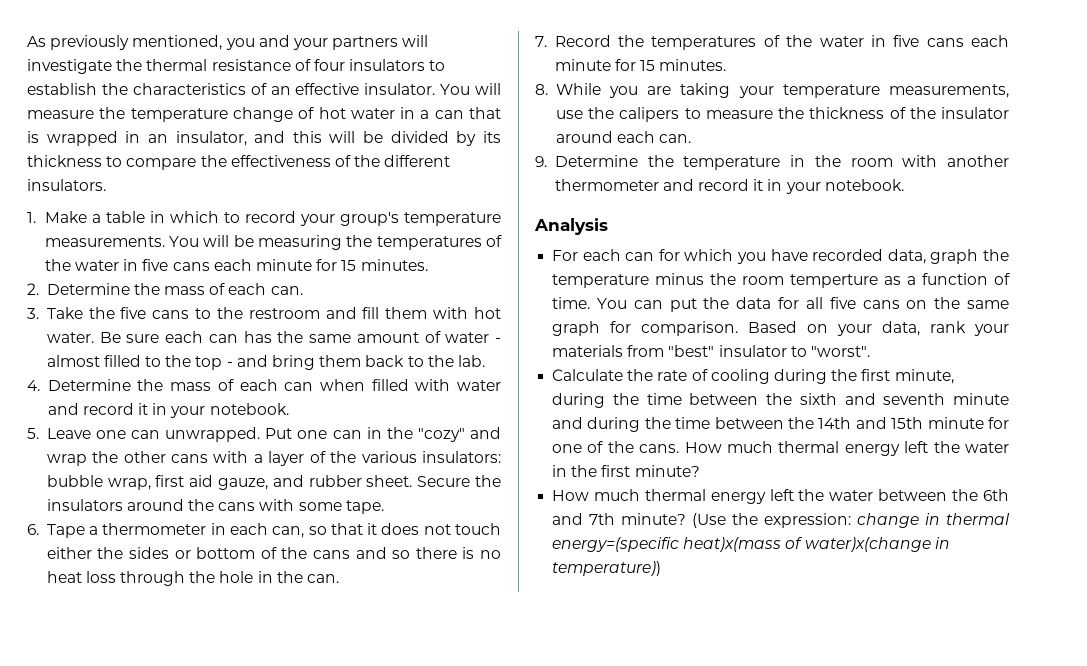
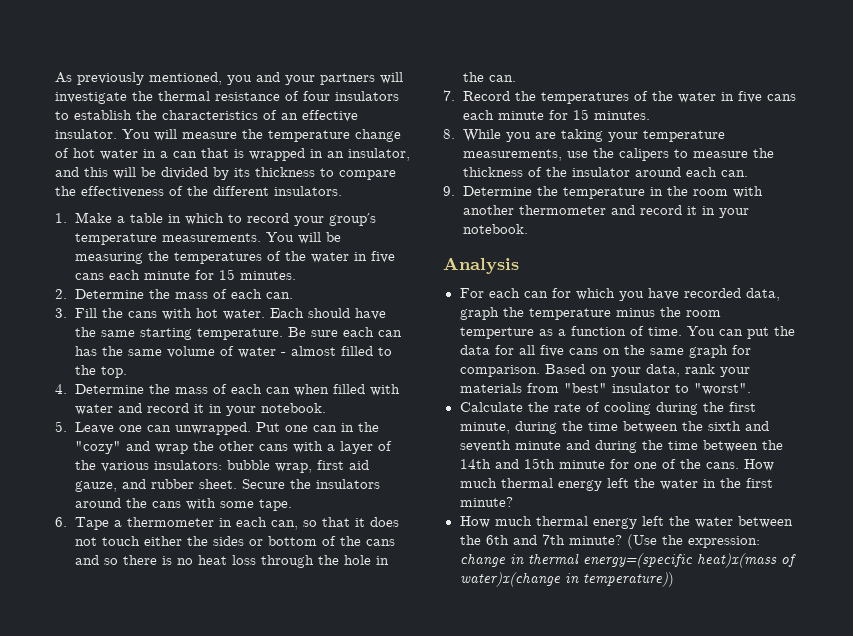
[46,307,501,319] [46,332,94,343] Take the five cans to the restroom and fill them with hot water. -> [74,308,386,320] [74,327,283,340] Fill the cans with hot water. Each should have the same starting temperature.
[356,332,419,343] amount -> [166,346,215,358] volume
[195,355,485,370] top ‐ and bring them back to the lab. -> [100,366,127,378] top.

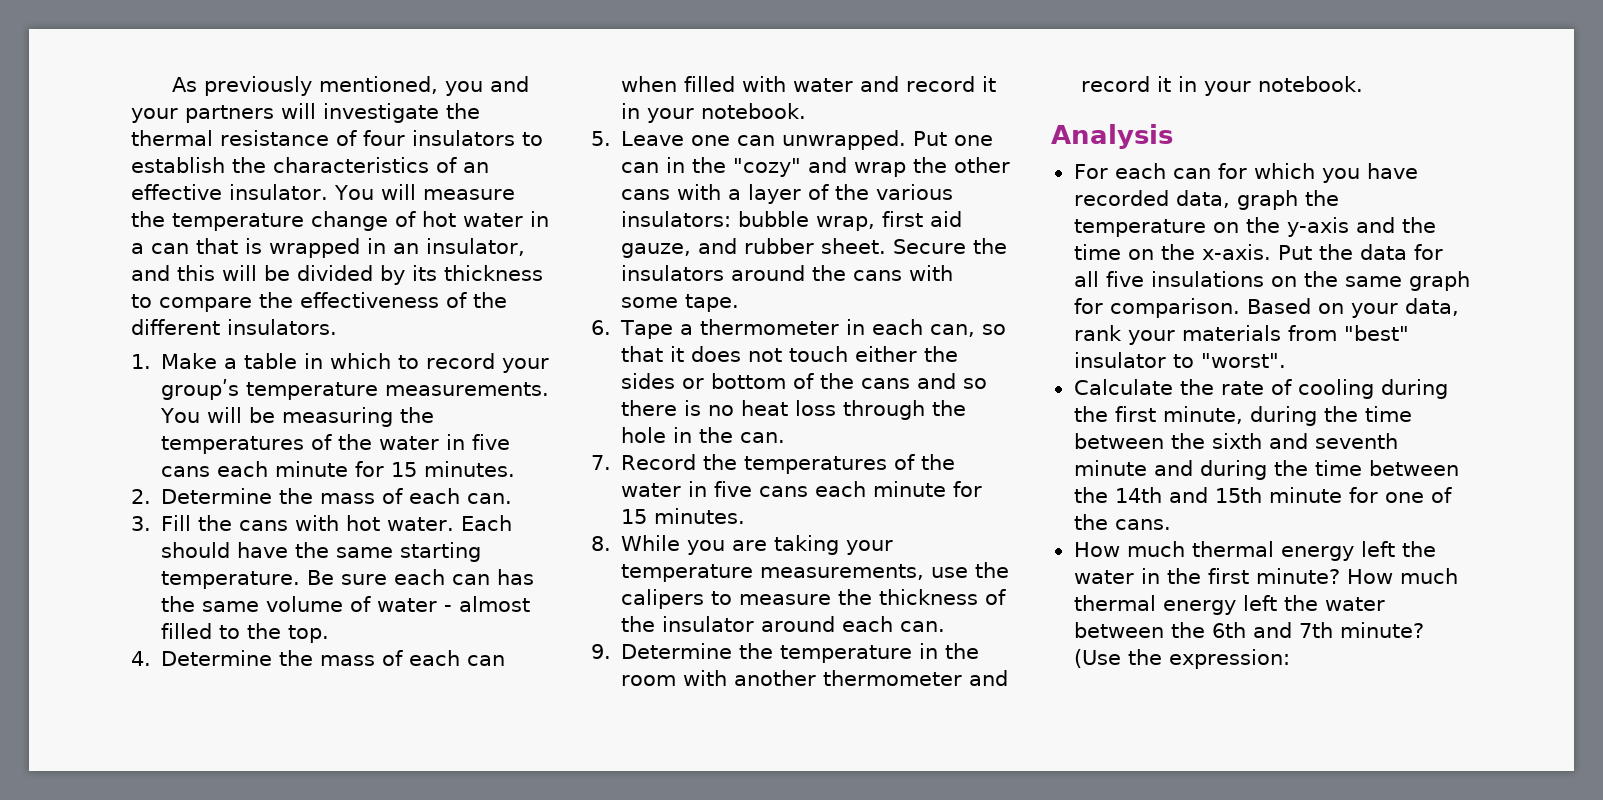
[615,307,721,317] [459,326,769,339] minus the room temperture as a function of time. You can put -> [1212,217,1436,237] [1073,244,1312,260] on the y-axis and the time on the x-axis. Put
[568,348,598,355] cans -> [1150,271,1264,287] insulations
(739, 465) none -> (1171, 524) //
(513, 502) // -> (1340, 576) none
[459,553,796,568] [459,572,674,587] change in thermal energy=(specific heat)x(mass of water)x(change in temperature)) -> (1290, 659) none

